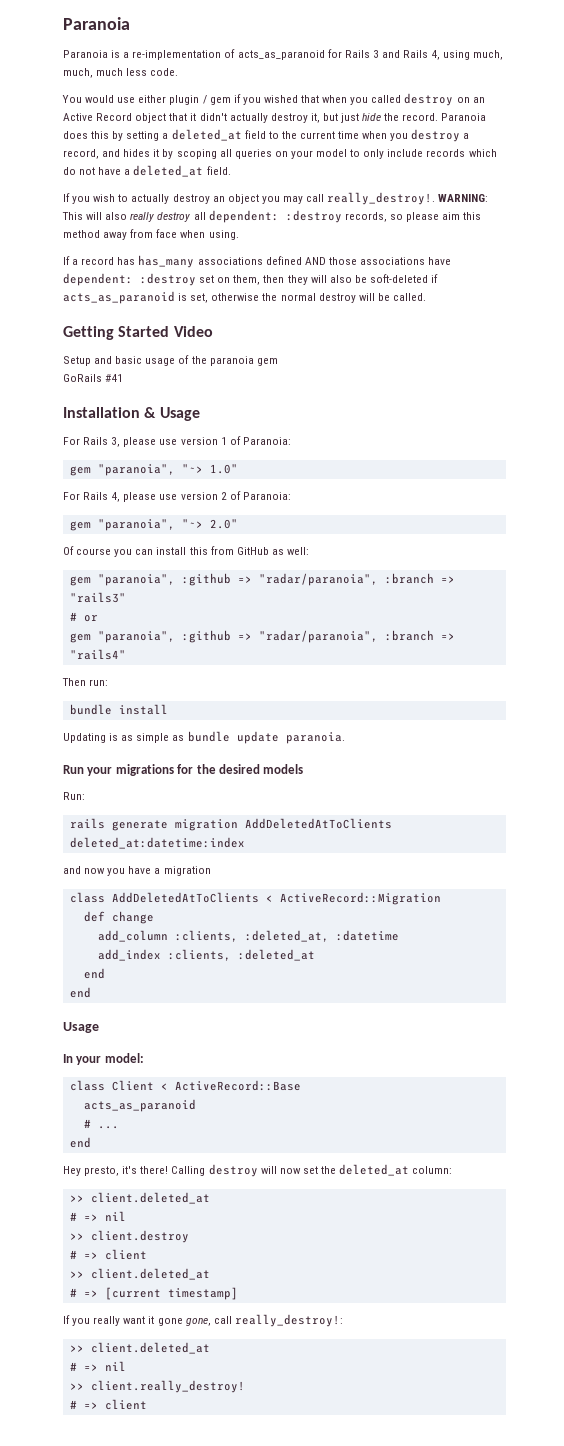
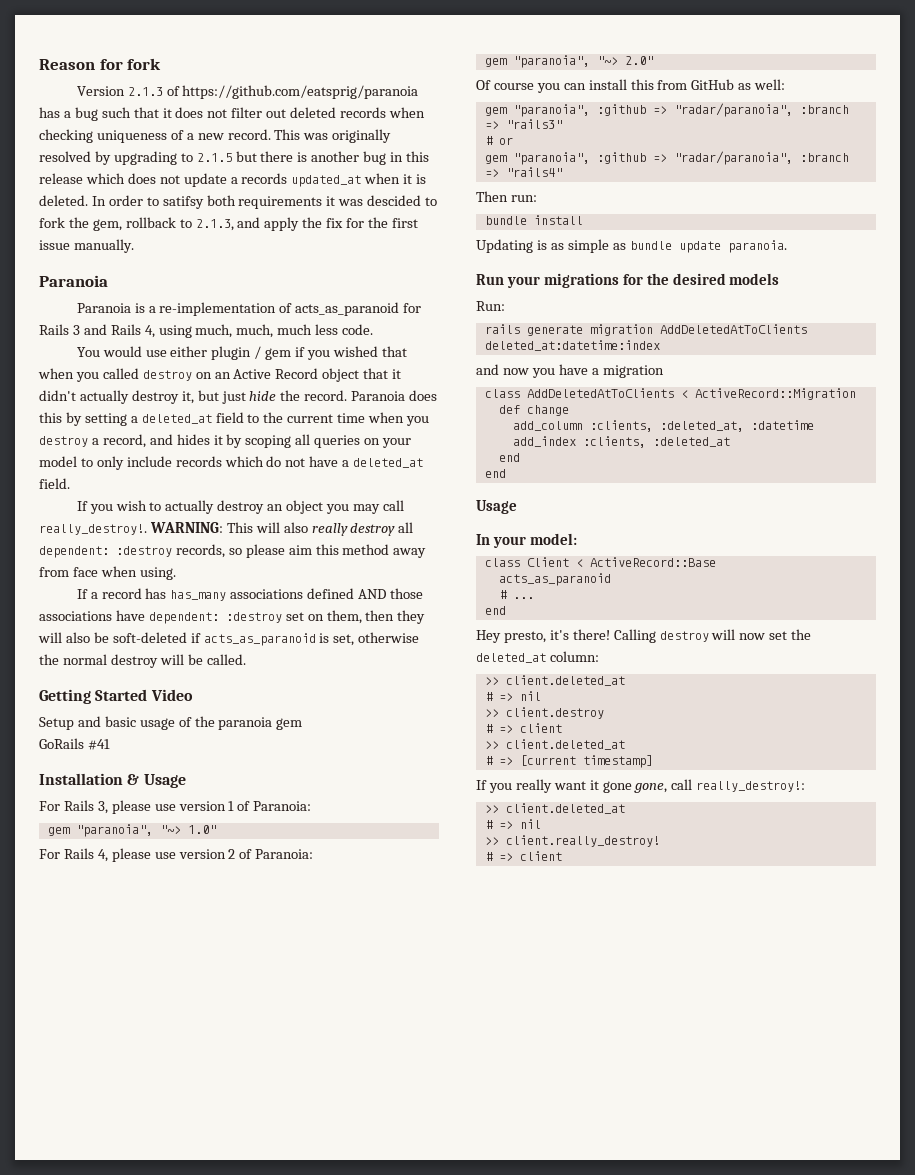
(63, 23) none -> [39,58,162,70] [76,85,419,99] [39,107,425,121] [39,129,392,143] [39,151,430,165] [39,173,427,187] [39,195,438,209] [39,217,418,231] [39,239,134,253] Reason for fork // Version 2.1.3 of https://github.com/eatsprig/paranoia has a bug such that it does not filter out deleted records when checking uniqueness of a new record. This was originally resolved by upgrading to 2.1.5 but there is another bug in this release which does not update a records updated_at when it is deleted. In order to satifsy both requirements it was descided to fork the gem, rollback to 2.1.3, and apply the fix for the first issue manually. //

